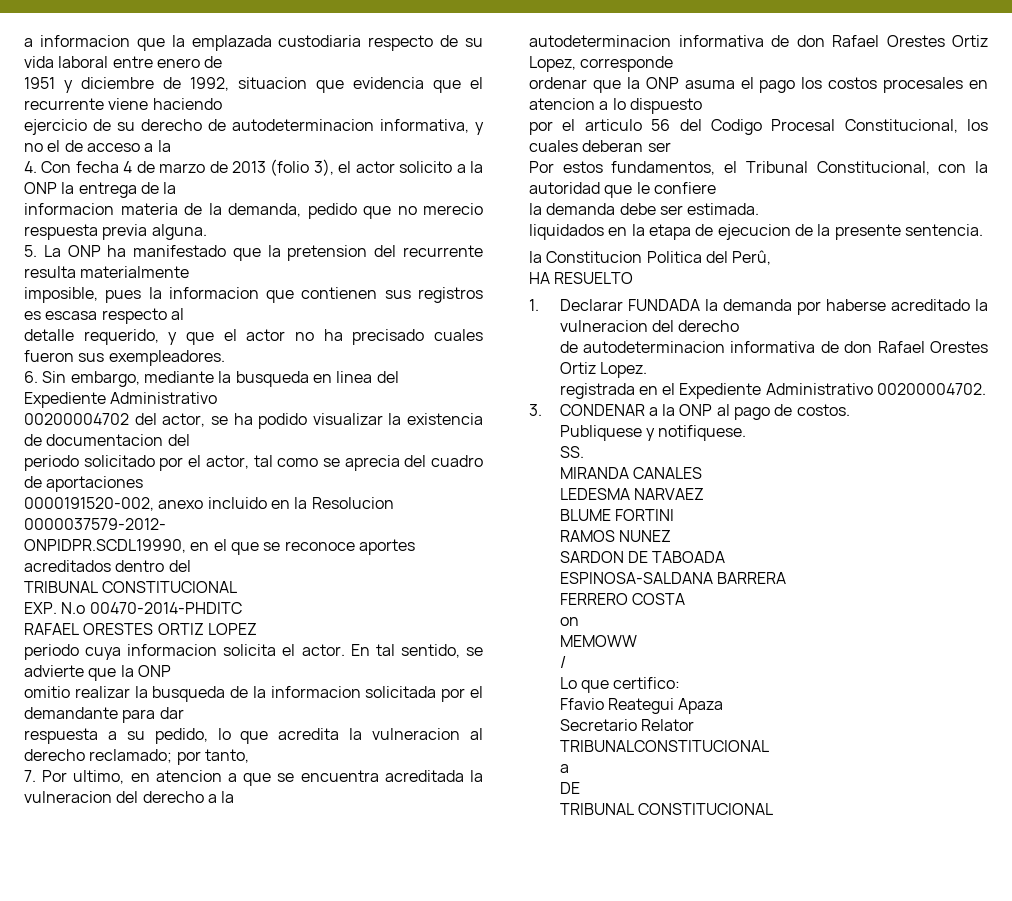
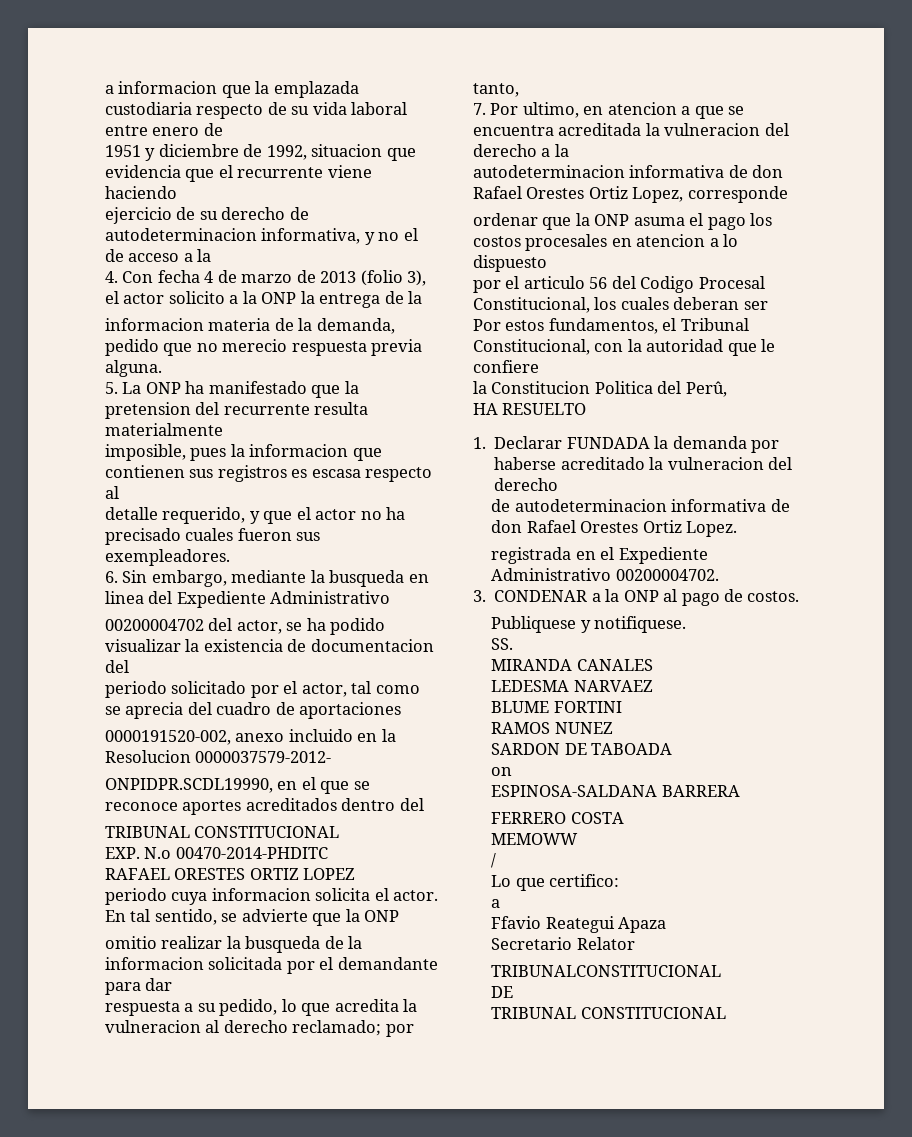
[529,203,760,215] [529,224,983,240] // la demanda debe ser estimada. // liquidados en la etapa de ejecucion de la presente sentencia. -> (539, 366) none
(726, 557) none -> [491,767,513,776] // on
[559,617,579,626] // on -> (624, 818) none
(681, 683) none -> [491,899,501,908] // a
[559,764,569,773] // a -> (722, 971) none

